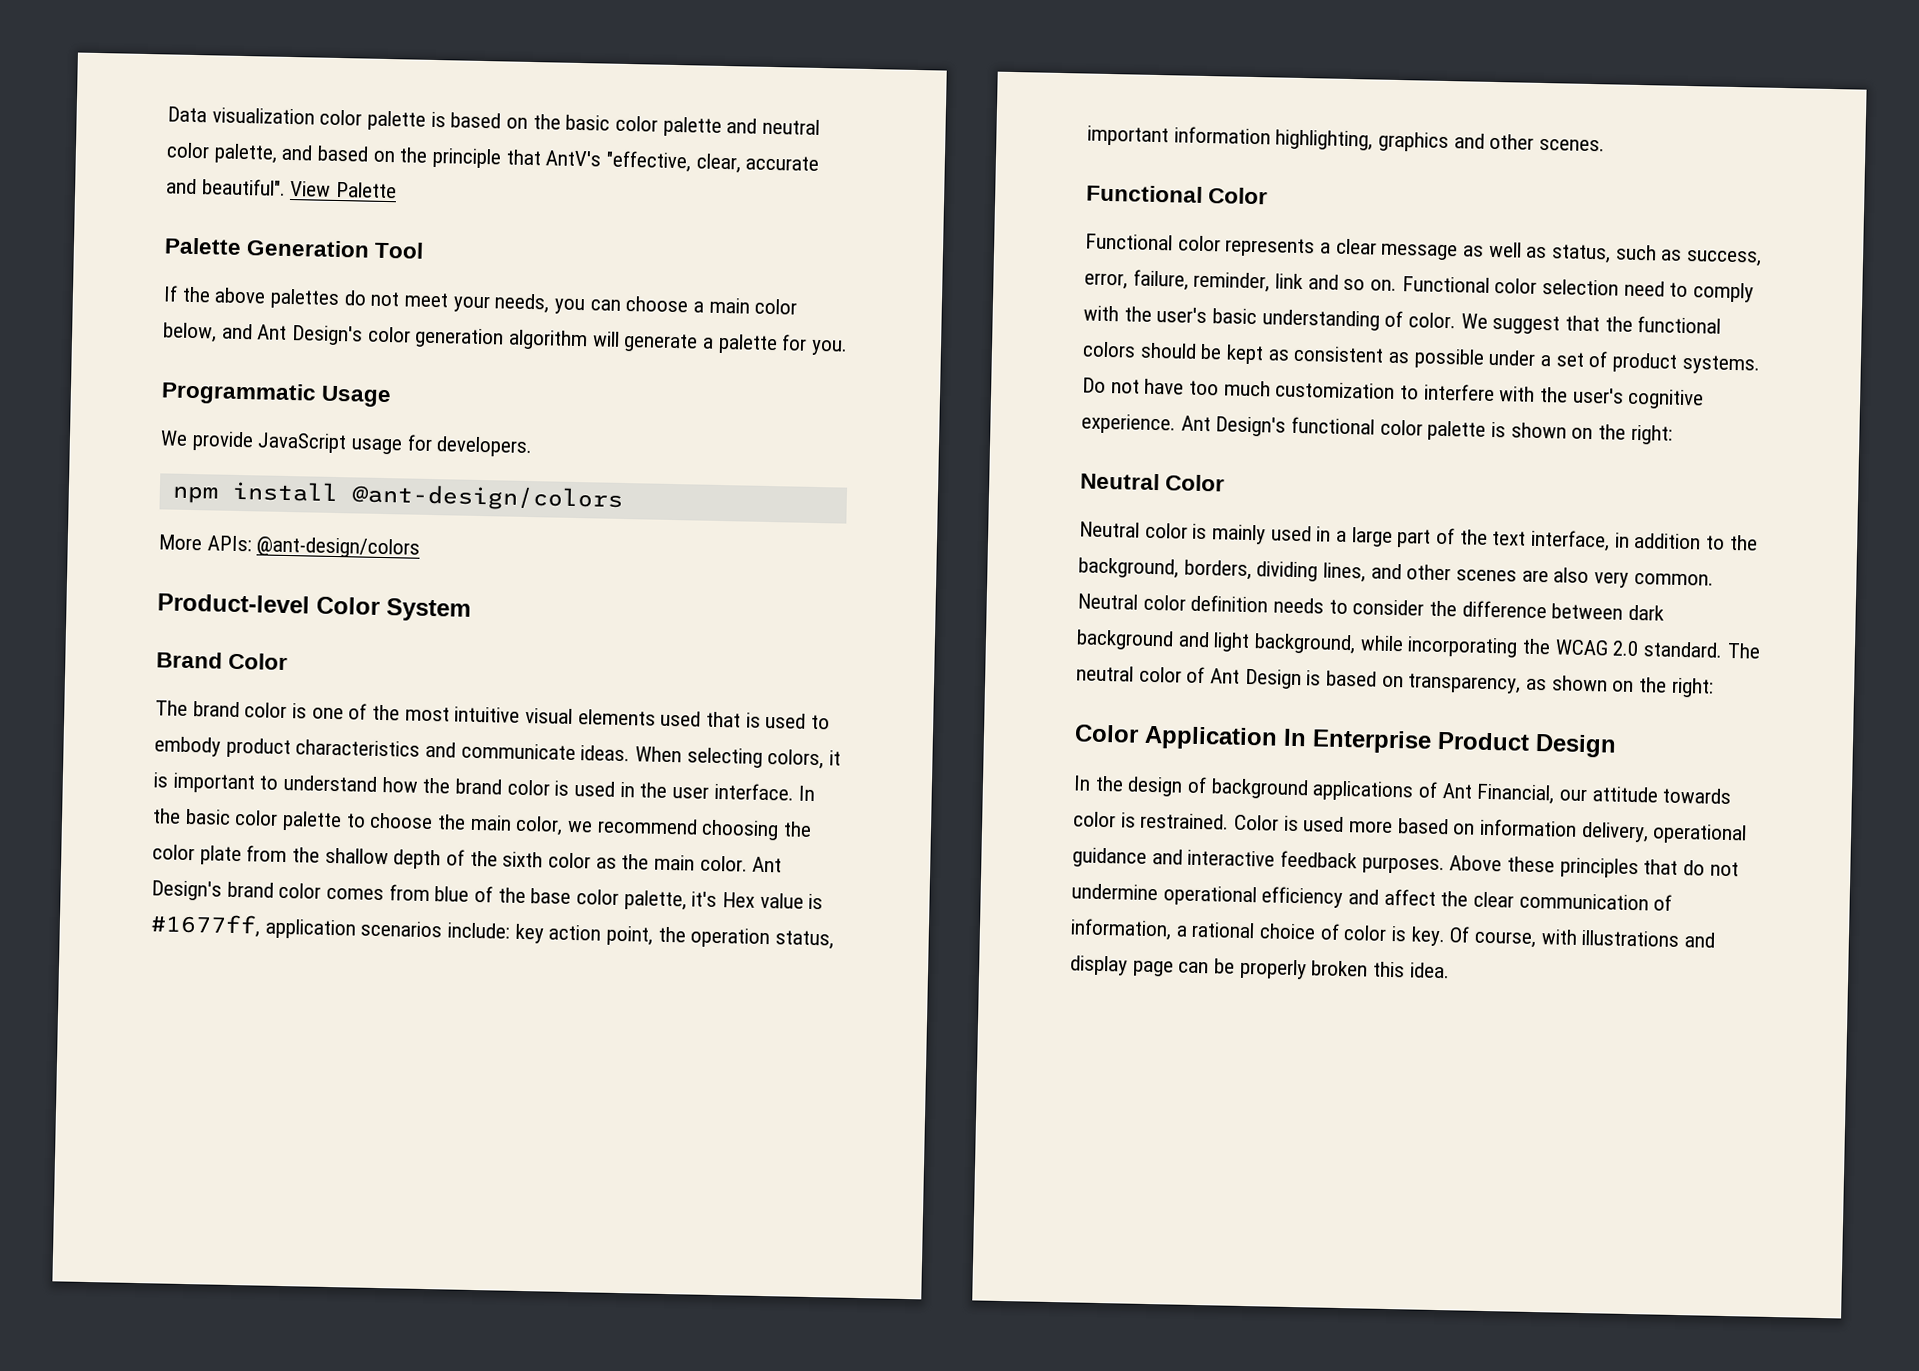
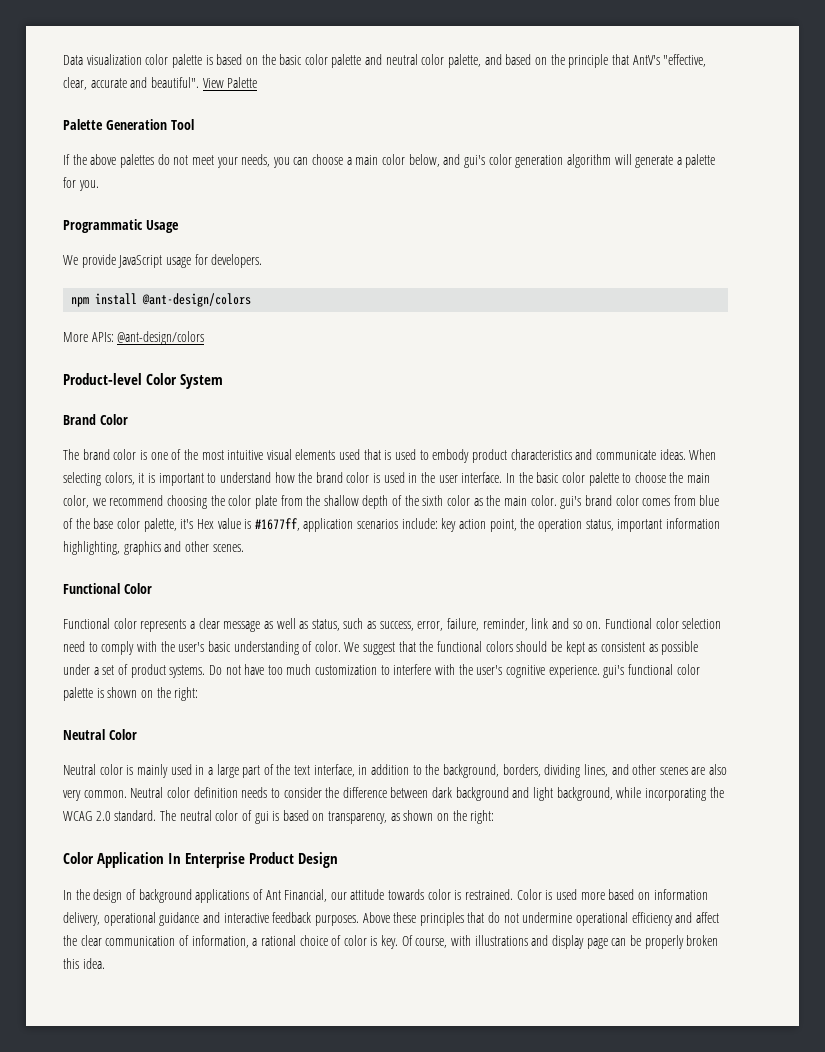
[257,324,364,346] Ant Design's -> [463,155,485,168] gui's
[752,856,783,873] [151,880,222,901] Ant Design's -> [560,496,582,509] gui's
[1180,415,1287,437] Ant Design's -> [603,665,625,678] gui's
[1210,668,1302,690] Ant Design -> [254,811,269,824] gui

